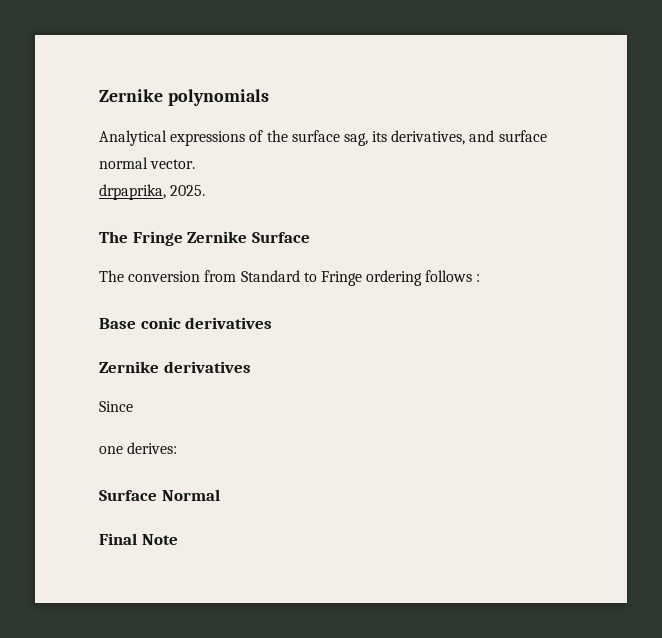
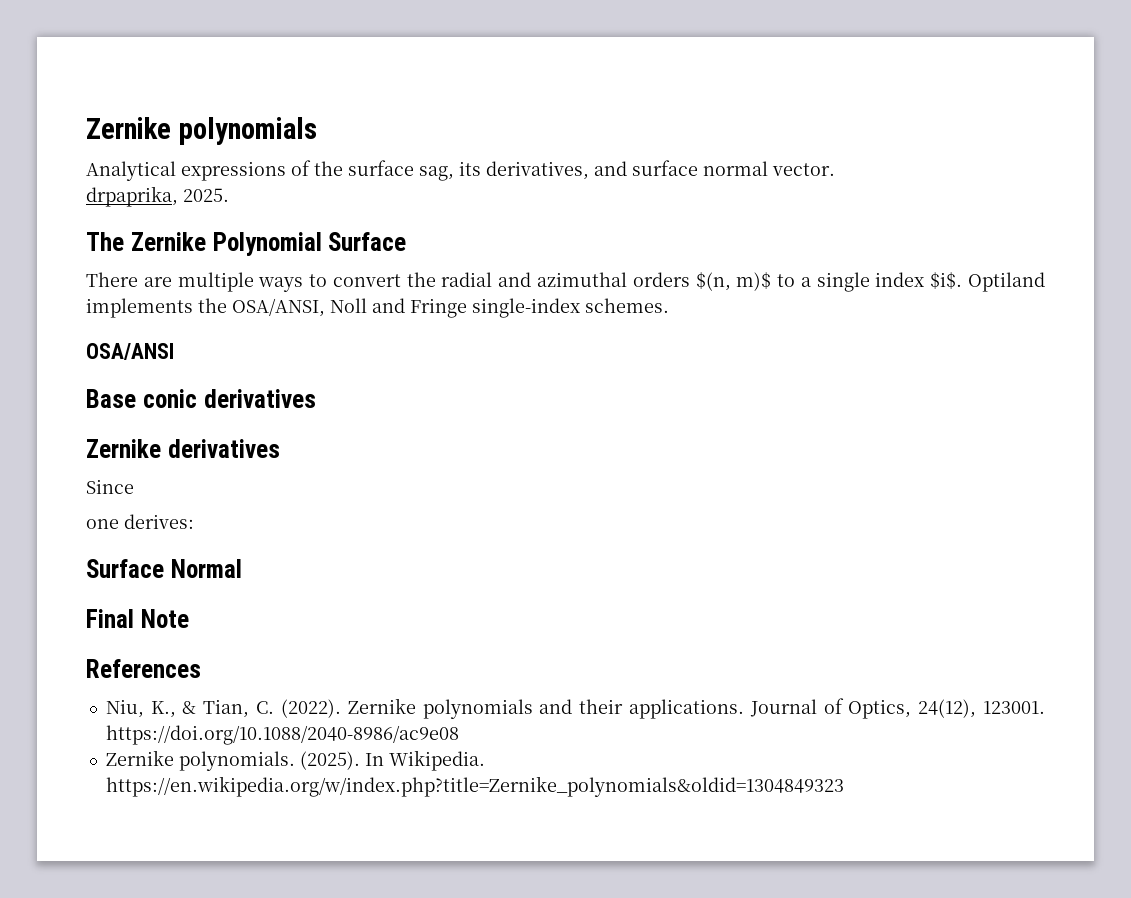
[132,231,248,246] Fringe Zernike -> [130,232,322,256] Zernike Polynomial
[99,270,481,286] The conversion from Standard to Fringe ordering follows : -> [86,272,1046,292] [86,298,669,318] [86,343,174,360] There are multiple ways to convert the radial and azimuthal orders $(n, m)$ to a single index $i$. Optiland implements the OSA/ANSI, Noll and Fringe single-index schemes. // OSA/ANSI
(178, 539) none -> [86,659,201,678] [105,698,1046,719] [105,725,459,745] [105,750,485,771] [105,776,844,797] // References // Niu, K., & Tian, C. (2022). Zernike polynomials and their applications. Journal of Optics, 24(12), 123001. https://doi.org/10.1088/2040-8986/ac9e08 // Zernike polynomials. (2025). In Wikipedia. https://en.wikipedia.org/w/index.php?title=Zernike_polynomials&oldid=1304849323

